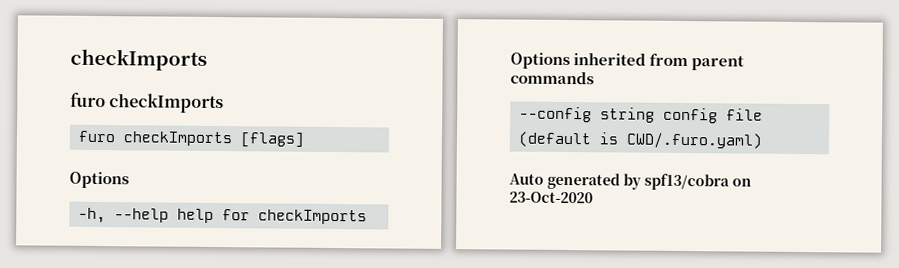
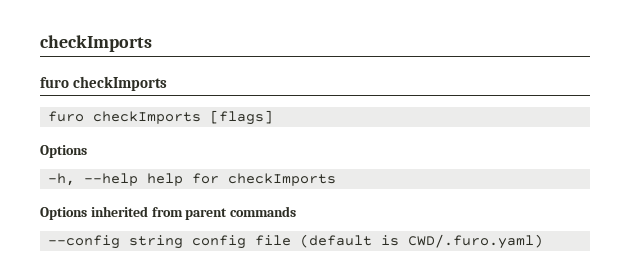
[509,172,752,191] [509,191,593,204] // Auto generated by spf13/cobra on 23-Oct-2020 -> (543, 241) none

